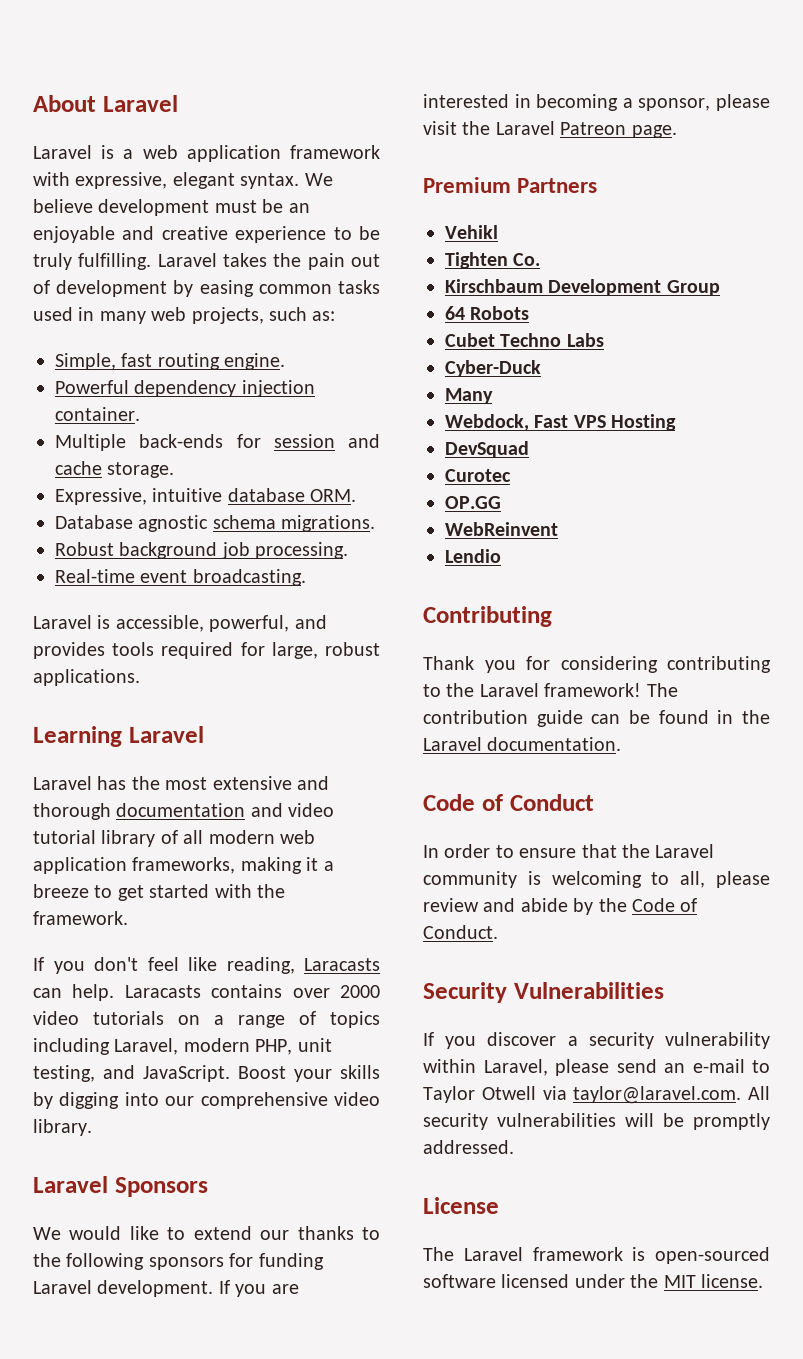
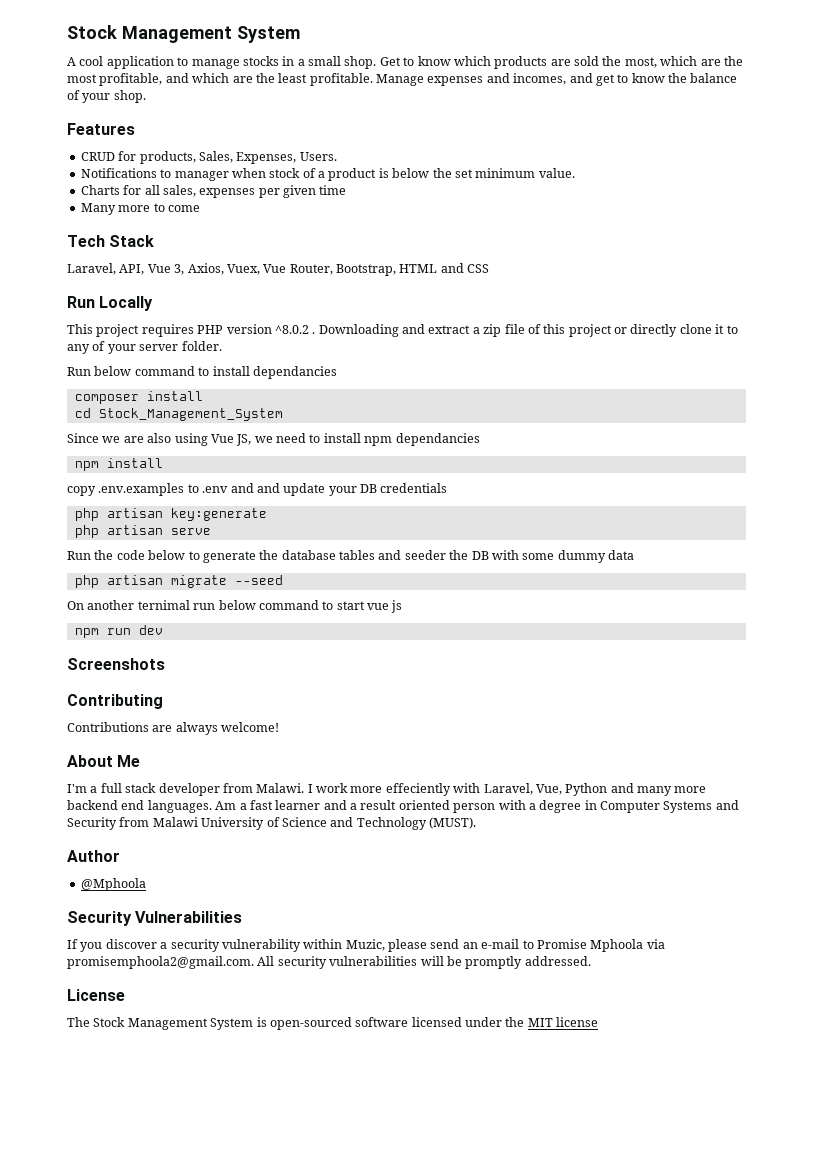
[33,95,178,112] [33,145,380,162] [33,172,333,189] [33,199,310,216] [33,226,380,243] [33,253,380,270] [33,280,380,297] [33,307,336,324] [55,353,286,370] [55,380,315,397] [55,407,140,421] [55,434,380,451] [55,461,175,478] [55,488,357,505] [55,515,376,532] [55,542,349,559] [55,569,306,586] [33,615,327,632] [33,642,380,659] [33,669,140,686] [33,726,204,747] [33,776,329,790] [33,803,335,820] [33,830,315,847] [33,857,334,874] [33,884,285,901] [33,911,128,925] [33,957,380,974] [33,984,380,1001] [33,1011,380,1028] [33,1038,332,1055] [33,1065,380,1082] [33,1092,380,1109] [33,1119,92,1136] [33,1176,208,1197] [33,1226,380,1240] [33,1253,324,1270] [33,1280,299,1297] [423,94,770,111] [423,121,677,138] [423,177,598,193] [445,225,498,239] [445,252,541,269] [445,279,720,296] [445,306,530,320] [445,333,604,347] [445,360,541,377] [445,388,493,404] [445,414,677,431] [445,441,529,458] [445,469,511,482] [445,496,501,509] [445,522,558,536] [445,549,501,563] [423,606,552,627] [423,656,771,673] [423,683,678,697] [423,710,771,727] [423,737,622,751] [423,794,594,811] [423,844,715,858] [423,871,770,888] [423,898,698,915] [423,925,498,939] About Laravel // Laravel is a web application framework with expressive, elegant syntax. We believe development must be an enjoyable and creative experience to be truly fulfilling. Laravel takes the pain out of development by easing common tasks used in many web projects, such as: // Simple, fast routing engine. // Powerful dependency injection container. // Multiple back-ends for session and cache storage. // Expressive, intuitive database ORM. // Database agnostic schema migrations. // Robust background job processing. // Real-time event broadcasting. // Laravel is accessible, powerful, and provides tools required for large, robust applications. // Learning Laravel // Laravel has the most extensive and thorough documentation and video tutorial library of all modern web application frameworks, making it a breeze to get started with the framework. // If you don't feel like reading, Laracasts can help. Laracasts contains over 2000 video tutorials on a range of topics including Laravel, modern PHP, unit testing, and JavaScript. Boost your skills by digging into our comprehensive video library. // Laravel Sponsors // We would like to extend our thanks to the following sponsors for funding Laravel development. If you are interested in becoming a sponsor, please visit the Laravel Patreon page. // Premium Partners // Vehikl // Tighten Co. // Kirschbaum Development Group // 64 Robots // Cubet Techno Labs // Cyber-Duck // Many // Webdock, Fast VPS Hosting // DevSquad // Curotec // OP.GG // WebReinvent // Lendio // Contributing // Thank you for considering contributing to the Laravel framework! The contribution guide can be found in the Laravel documentation. // Code of Conduct // In order to ensure that the Laravel community is welcoming to all, please review and abide by the Code of Conduct. -> [67,25,300,43] [67,56,743,69] [67,73,738,86] [67,90,146,103] [67,123,135,135] [80,151,337,164] [80,168,575,181] [80,185,347,198] [80,203,200,215] [67,235,155,247] [67,263,490,276] [67,296,154,311] [67,324,738,337] [67,341,222,354] [67,366,337,379] [74,391,203,404] [74,408,283,421] [67,433,480,446] [74,458,163,471] [67,483,448,496] [74,508,267,521] [74,525,211,538] [67,550,634,563] [74,575,283,588] [67,600,403,613] [74,625,163,638] [67,658,165,670] [67,694,163,709] [67,722,280,735] [67,755,141,767] [67,783,707,796] [67,800,739,813] [67,817,476,830] [67,850,120,862] [80,878,146,891] Stock Management System // A cool application to manage stocks in a small shop. Get to know which products are sold the most, which are the most profitable, and which are the least profitable. Manage expenses and incomes, and get to know the balance of your shop. // Features // CRUD for products, Sales, Expenses, Users. // Notifications to manager when stock of a product is below the set minimum value. // Charts for all sales, expenses per given time // Many more to come // Tech Stack // Laravel, API, Vue 3, Axios, Vuex, Vue Router, Bootstrap, HTML and CSS // Run Locally // This project requires PHP version ^8.0.2 . Downloading and extract a zip file of this project or directly clone it to any of your server folder. // Run below command to install dependancies // composer install // cd Stock_Management_System // Since we are also using Vue JS, we need to install npm dependancies // npm install // copy .env.examples to .env and and update your DB credentials // php artisan key:generate // php artisan serve // Run the code below to generate the database tables and seeder the DB with some dummy data // php artisan migrate --seed // On another ternimal run below command to start vue js // npm run dev // Screenshots // Contributing // Contributions are always welcome! // About Me // I'm a full stack developer from Malawi. I work more effeciently with Laravel, Vue, Python and many more backend end languages. Am a fast learner and a result oriented person with a degree in Computer Systems and Security from Malawi University of Science and Technology (MUST). // Author // @Mphoola
[483,1059,548,1076] Laravel, -> [345,939,385,951] Muzic,
[423,1086,742,1104] Taylor Otwell via taylor@laravel.com. -> [536,939,665,952] [67,956,254,969] Promise Mphoola via promisemphoola2@gmail.com.
[463,1247,623,1261] Laravel framework -> [93,1017,254,1030] Stock Management System
[701,1274,763,1288] license. -> [556,1017,599,1027] license

